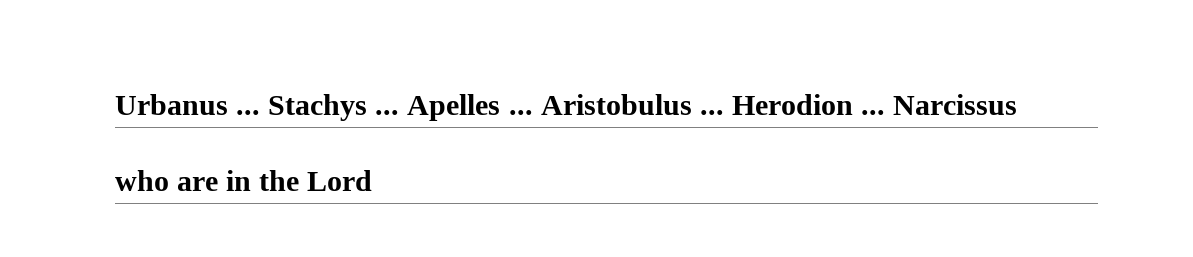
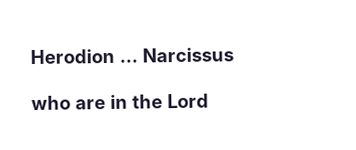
[115,94,724,121] Urbanus ... Stachys ... Apelles ... Aristobulus ... -> (30, 56) none

